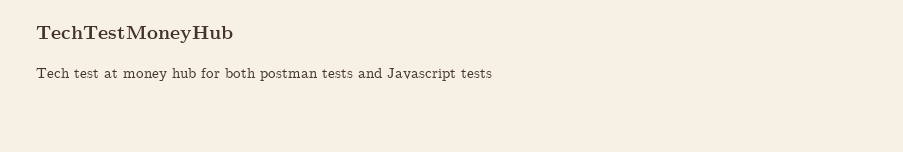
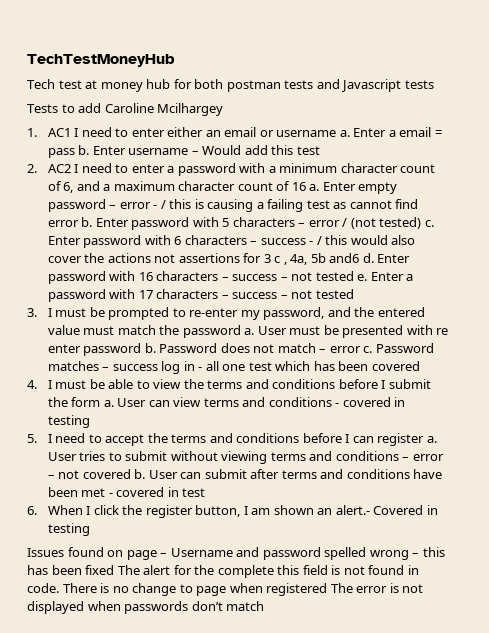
(492, 73) none -> [27,103,224,116] [27,127,442,137] [47,145,320,158] [27,163,436,176] [47,181,398,194] [47,199,419,212] [47,217,434,230] [47,235,416,248] [47,253,411,265] [47,271,414,284] [47,289,354,302] [27,307,425,320] [47,325,449,338] [47,343,434,356] [47,361,420,374] [27,379,431,389] [47,397,406,407] [47,415,90,428] [27,433,437,446] [47,451,444,464] [47,469,443,479] [47,487,206,497] [27,505,438,518] [47,523,90,536] [27,547,445,560] [27,565,419,578] [27,583,424,596] [27,601,265,614] // Tests to add Caroline Mcilhargey // 1. AC1 I need to enter either an email or username a. Enter a email = pass b. Enter username – Would add this test // 2. AC2 I need to enter a password with a minimum character count of 6, and a maximum character count of 16 a. Enter empty password – error - / this is causing a failing test as cannot find error b. Enter password with 5 characters – error / (not tested) c. Enter password with 6 characters – success - / this would also cover the actions not assertions for 3 c , 4a, 5b and6 d. Enter password with 16 characters – success – not tested e. Enter a password with 17 characters – success – not tested // 3. I must be prompted to re-enter my password, and the entered value must match the password a. User must be presented with re enter password b. Password does not match – error c. Password matches – success log in - all one test which has been covered // 4. I must be able to view the terms and conditions before I submit the form a. User can view terms and conditions - covered in testing // 5. I need to accept the terms and conditions before I can register a. User tries to submit without viewing terms and conditions – error – not covered b. User can submit after terms and conditions have been met - covered in test // 6. When I click the register button, I am shown an alert.- Covered in testing // Issues found on page – Username and password spelled wrong – this has been fixed The alert for the complete this field is not found in code. There is no change to page when registered The error is not displayed when passwords don’t match

